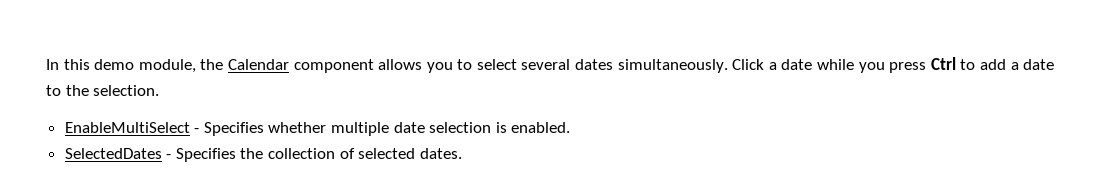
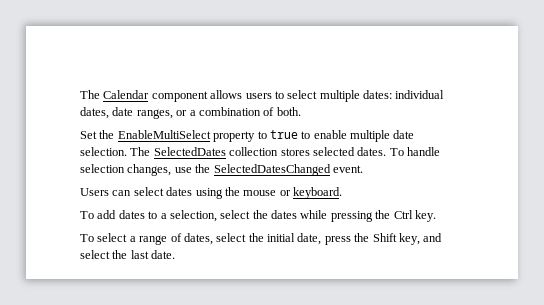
[46,59,224,73] In this demo module, the -> [80,90,100,99] The
[426,62,453,73] you -> [245,93,272,99] users
[521,57,1055,73] [46,85,160,96] [64,122,571,136] [64,148,462,162] several dates simultaneously. Click a date while you press Ctrl to add a date to the selection. // EnableMultiSelect - Specifies whether multiple date selection is enabled. // SelectedDates - Specifies the collection of selected dates. -> [319,90,445,102] [80,107,301,119] [80,130,415,142] [80,147,440,156] [80,164,363,176] [80,187,342,199] [80,210,436,222] [80,233,443,245] [80,250,176,259] multiple dates: individual dates, date ranges, or a combination of both. // Set the EnableMultiSelect property to true to enable multiple date selection. The SelectedDates collection stores selected dates. To handle selection changes, use the SelectedDatesChanged event. // Users can select dates using the mouse or keyboard. // To add dates to a selection, select the dates while pressing the Ctrl key. // To select a range of dates, select the initial date, press the Shift key, and select the last date.

